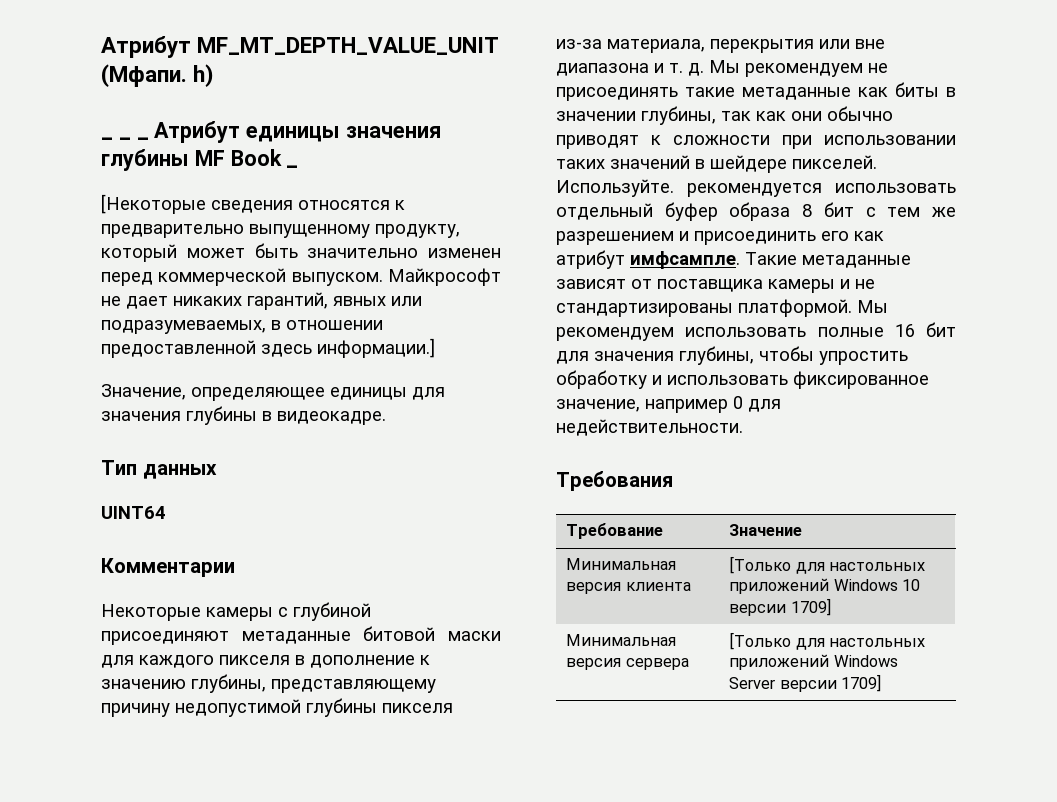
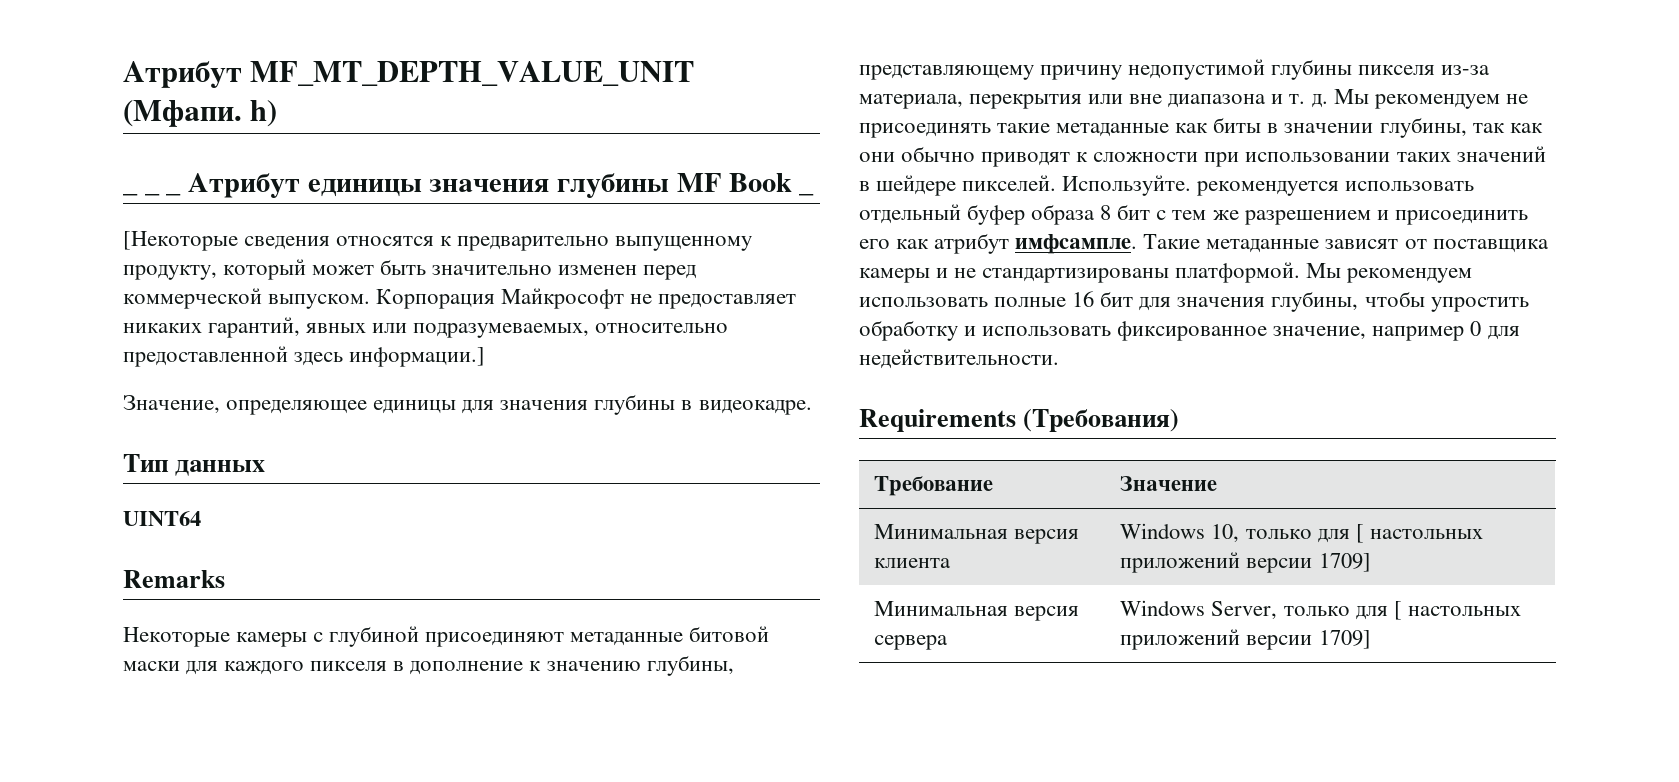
(383, 279) none -> [376,289,496,309] Корпорация
[126,296,168,309] дает -> [658,294,797,309] предоставляет
[271,320,383,330] в отношении -> [595,323,729,333] относительно
[101,558,235,577] Комментарии -> [123,570,225,588] Remarks
[556,471,673,491] Требования -> [859,409,1180,432] Requirements (Требования)
[729,556,926,574] [729,578,921,594] [Только для настольных приложений Windows 10 -> [1120,523,1483,543] [1120,552,1241,573] Windows 10, только для [ настольных приложений
[729,632,926,650] [729,654,898,670] [729,677,776,689] [Только для настольных приложений Windows Server -> [1120,600,1521,620] [1120,629,1241,650] Windows Server, только для [ настольных приложений

